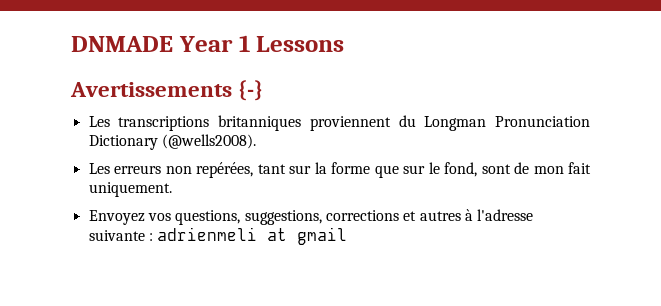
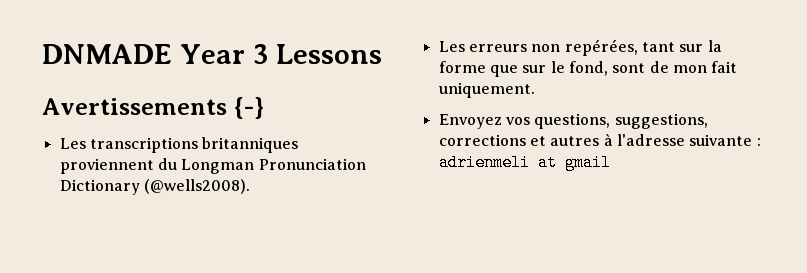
[238,35,250,52] 1 -> [252,44,269,64] 3

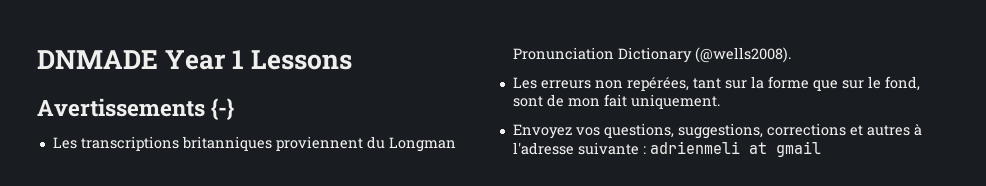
[252,44,269,64] 3 -> [232,50,245,69] 1

